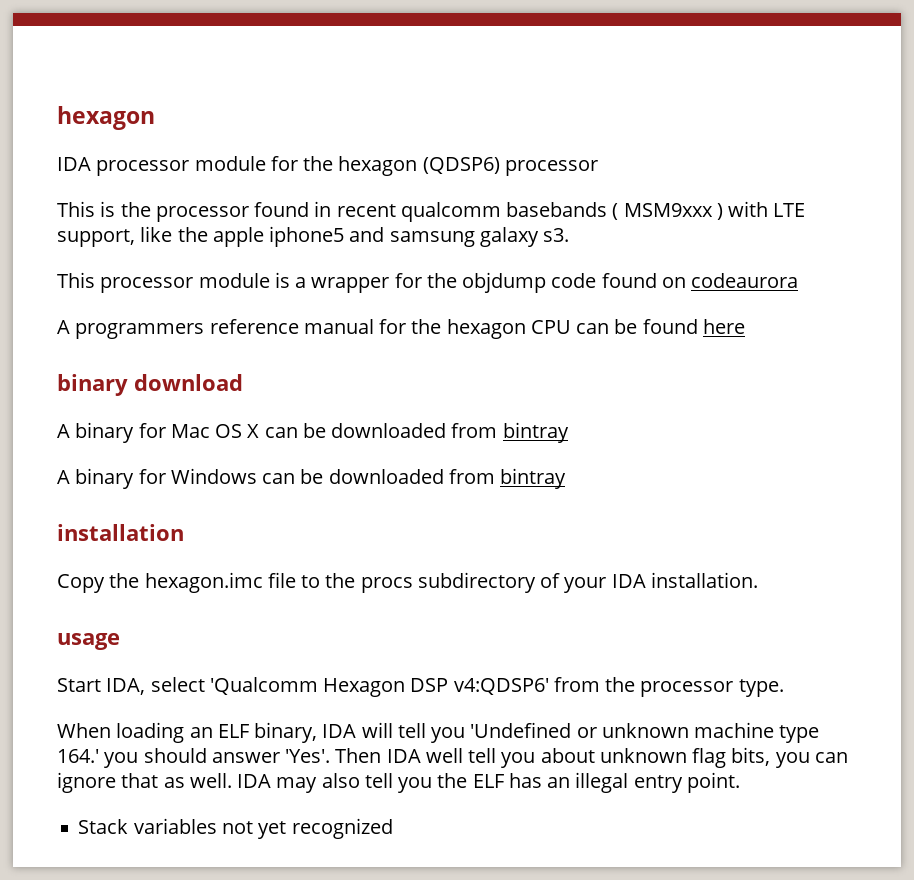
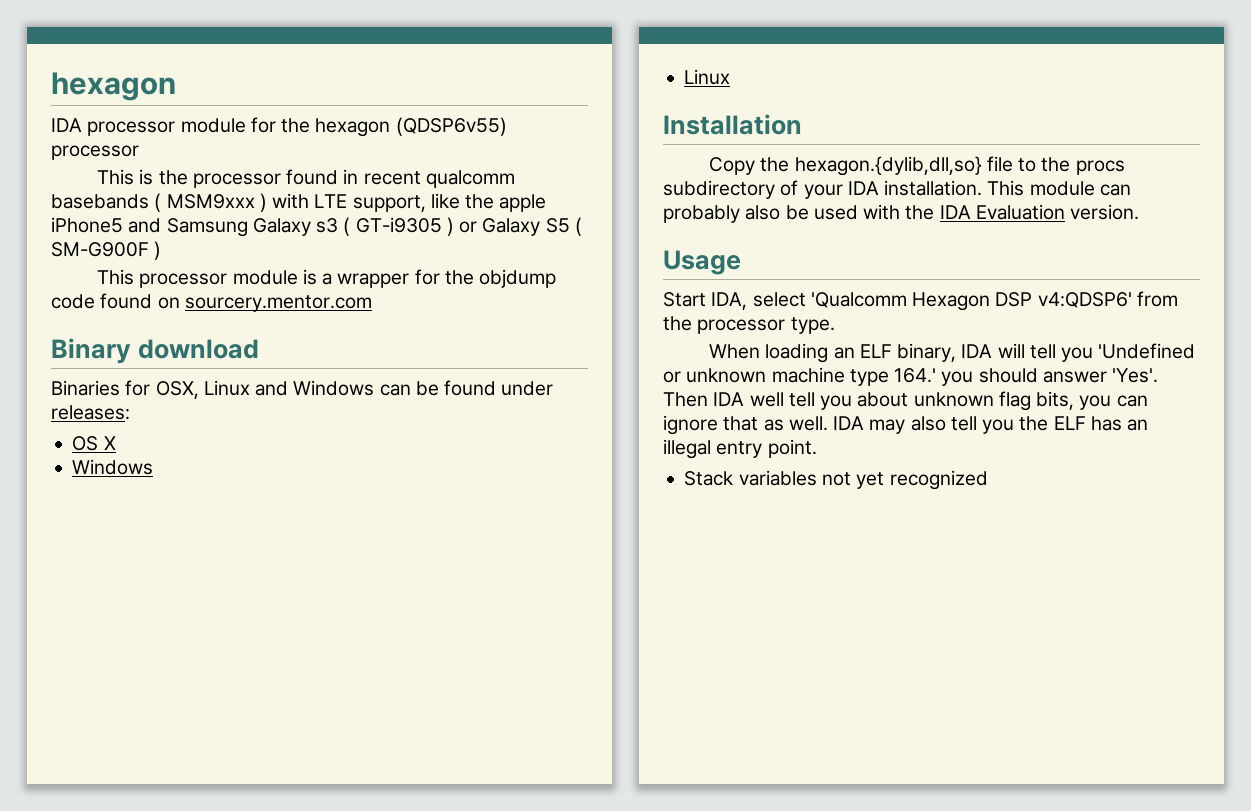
[422,157,500,174] (QDSP6) -> [395,117,507,136] (QDSP6v55)
[269,226,570,247] iphone5 and samsung galaxy s3. -> [51,217,582,237] [51,241,162,260] iPhone5 and Samsung Galaxy s3 ( GT-i9305 ) or Galaxy S5 ( SM-G900F )
[691,273,799,288] [57,319,745,339] [57,374,243,396] [57,422,569,443] [57,468,567,489] [57,524,184,541] codeaurora // A programmers reference manual for the hexagon CPU can be found here // binary download // A binary for Mac OS X can be downloaded from bintray // A binary for Windows can be downloaded from bintray // installation -> [184,295,372,312] [51,338,260,364] [51,380,554,399] [51,405,130,420] [72,436,116,451] [72,459,154,475] [684,69,731,85] [663,114,802,135] sourcery.mentor.com // Binary download // Binaries for OSX, Linux and Windows can be found under releases: // OS X // Windows // Linux // Installation
[144,572,263,593] hexagon.imc -> [794,156,982,176] hexagon.{dylib,dll,so}
[57,633,120,650] // usage -> [987,180,1131,196] [663,204,1140,223] [663,250,741,275] This module can probably also be used with the IDA Evaluation version. // Usage

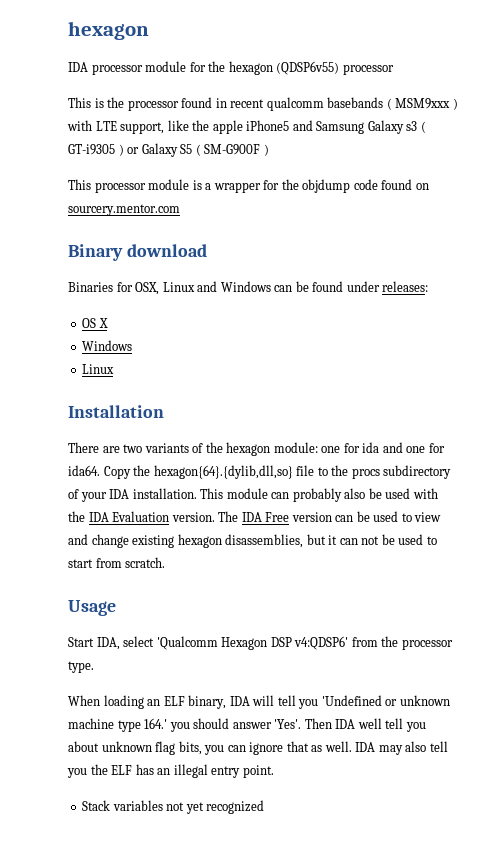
(802, 124) none -> [68,442,445,456] [68,465,100,476] There are two variants of the hexagon module: one for ida and one for ida64.
[794,156,982,176] hexagon.{dylib,dll,so} -> [153,465,293,479] hexagon{64}.{dylib,dll,so}
(1140, 212) none -> [218,511,442,522] [68,534,437,548] [68,557,166,568] The IDA Free version can be used to view and change existing hexagon disassemblies, but it can not be used to start from scratch.

